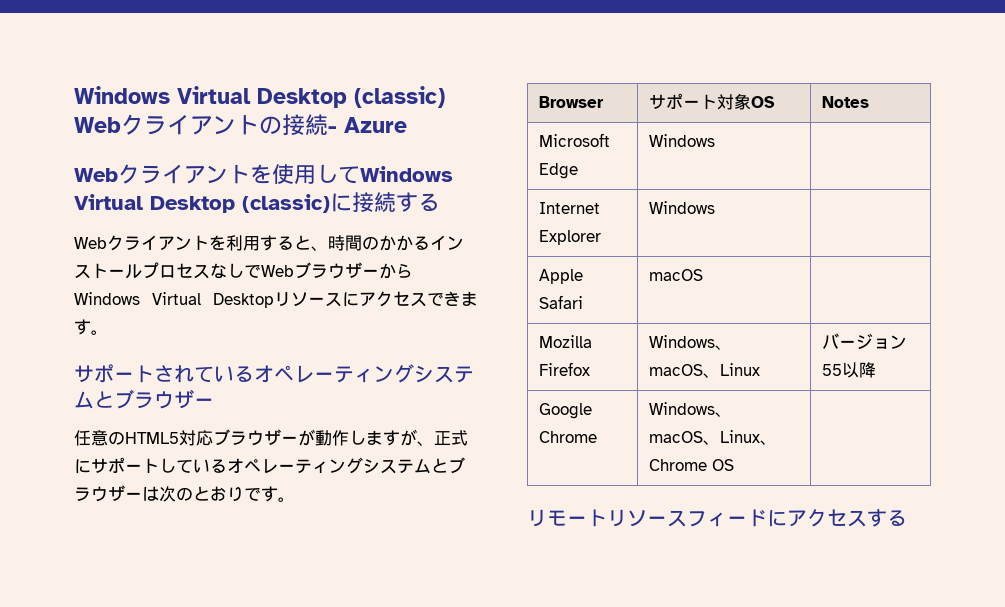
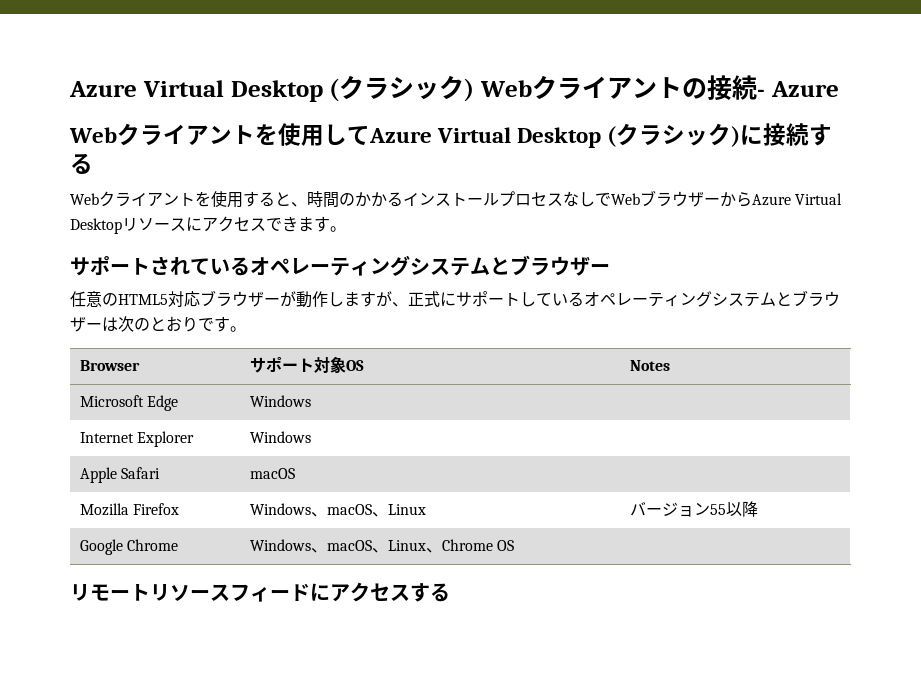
[74,86,445,108] Windows Virtual Desktop (classic) -> [69,75,475,102] Azure Virtual Desktop (クラシック)
[360,166,453,182] [74,194,330,213] Windows Virtual Desktop (classic) -> [369,123,741,148] Azure Virtual Desktop (クラシック)
[226,235,243,251] 利 -> [211,191,227,207] 使
[74,292,140,305] Windows -> [752,194,791,206] Azure

